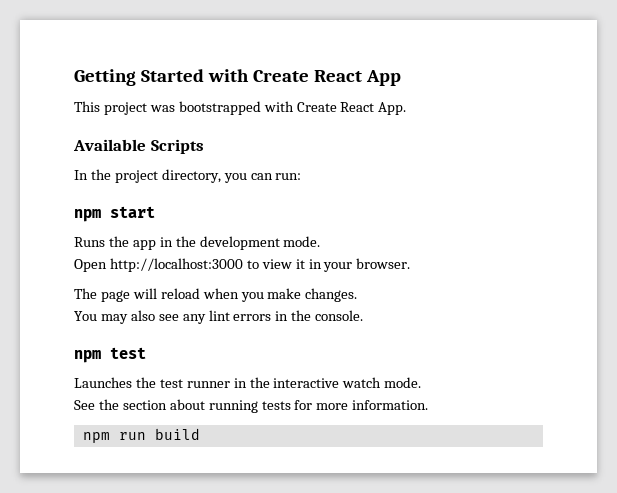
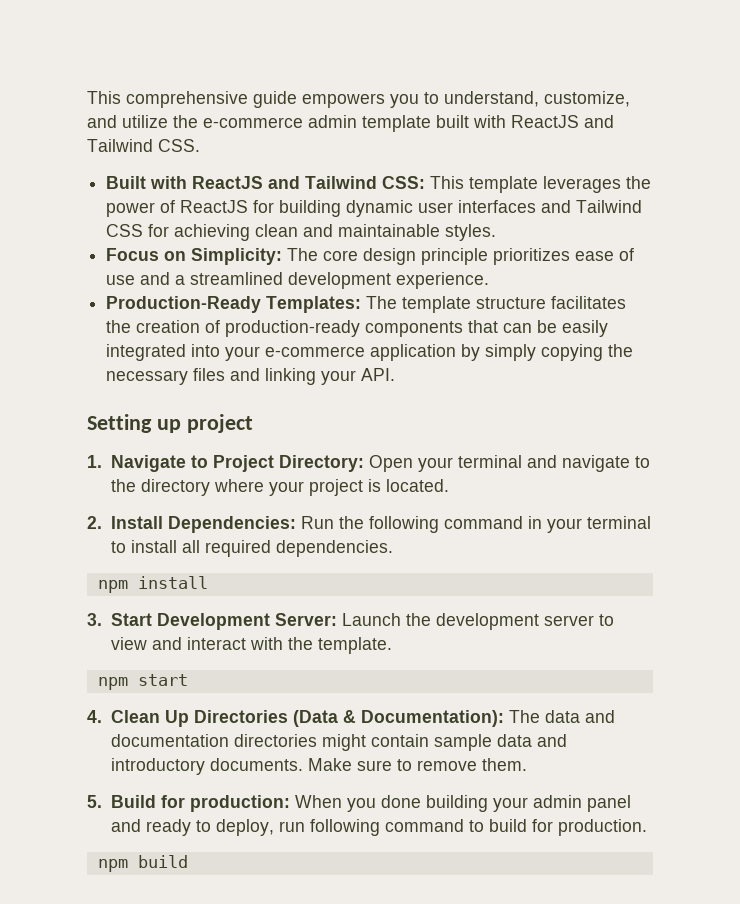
[74,69,401,86] [74,101,407,115] [73,139,204,154] [74,169,302,183] [74,206,155,222] [74,236,321,250] [74,258,411,272] [74,288,358,302] [74,310,364,324] [74,347,146,363] [74,377,422,388] [74,399,429,413] [82,432,146,443] Getting Started with Create React App // This project was bootstrapped with Create React App. // Available Scripts // In the project directory, you can run: // npm start // Runs the app in the development mode. // Open http://localhost:3000 to view it in your browser. // The page will reload when you make changes. // You may also see any lint errors in the console. // npm test // Launches the test runner in the interactive watch mode. // See the section about running tests for more information. // npm run -> [87,91,630,108] [87,115,614,132] [87,139,200,152] [106,176,652,193] [106,200,643,217] [106,224,497,241] [106,248,635,265] [106,272,490,289] [106,296,627,313] [106,320,609,337] [106,344,634,361] [106,368,396,385] [87,414,253,433] [87,455,650,472] [110,479,449,496] [87,516,651,533] [110,540,393,557] [97,576,208,593] [87,613,614,630] [110,637,392,654] [97,674,188,690] [87,710,615,727] [110,734,567,751] [110,758,527,775] [87,795,631,812] [110,819,647,836] [97,859,128,872] This comprehensive guide empowers you to understand, customize, and utilize the e-commerce admin template built with ReactJS and Tailwind CSS. // Built with ReactJS and Tailwind CSS: This template leverages the power of ReactJS for building dynamic user interfaces and Tailwind CSS for achieving clean and maintainable styles. // Focus on Simplicity: The core design principle prioritizes ease of use and a streamlined development experience. // Production-Ready Templates: The template structure facilitates the creation of production-ready components that can be easily integrated into your e-commerce application by simply copying the necessary files and linking your API. // Setting up project // 1. Navigate to Project Directory: Open your terminal and navigate to the directory where your project is located. // 2. Install Dependencies: Run the following command in your terminal to install all required dependencies. // npm install // 3. Start Development Server: Launch the development server to view and interact with the template. // npm start // 4. Clean Up Directories (Data & Documentation): The data and documentation directories might contain sample data and introductory documents. Make sure to remove them. // 5. Build for production: When you done building your admin panel and ready to deploy, run following command to build for production. // npm

